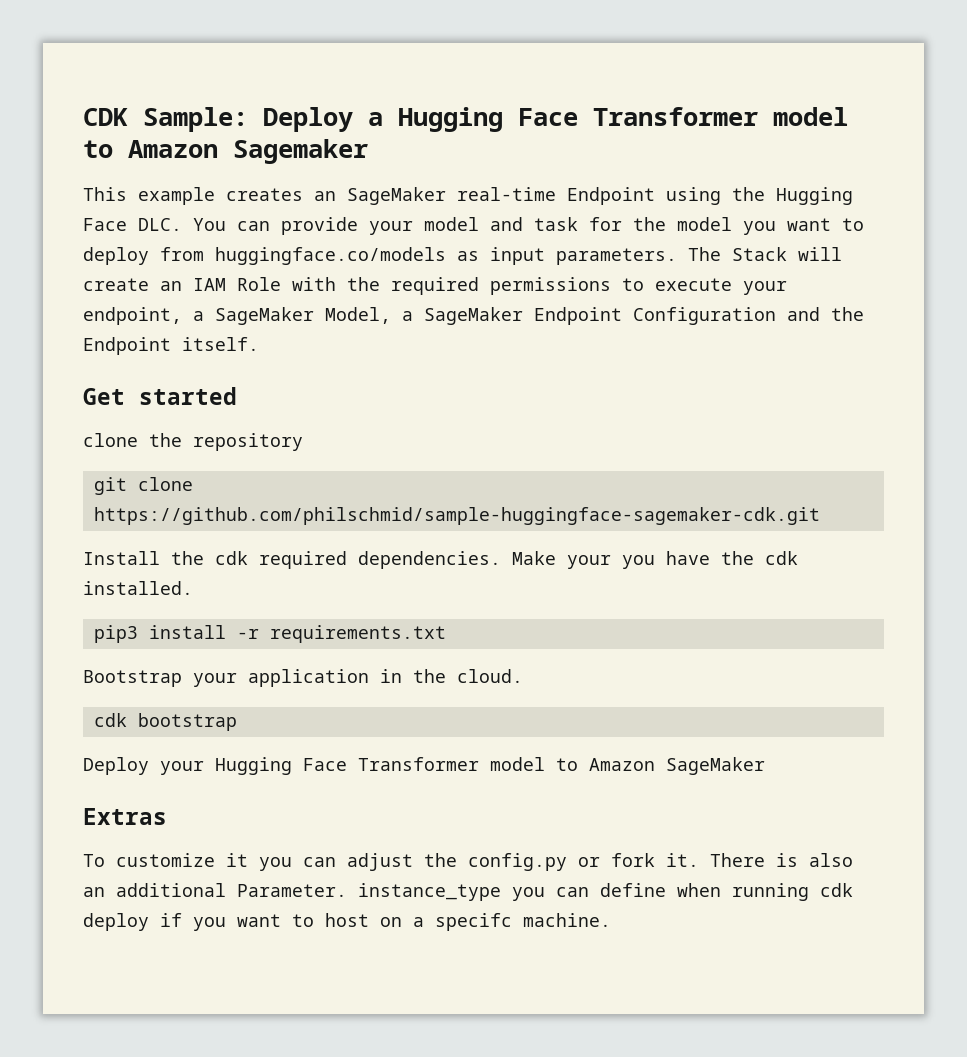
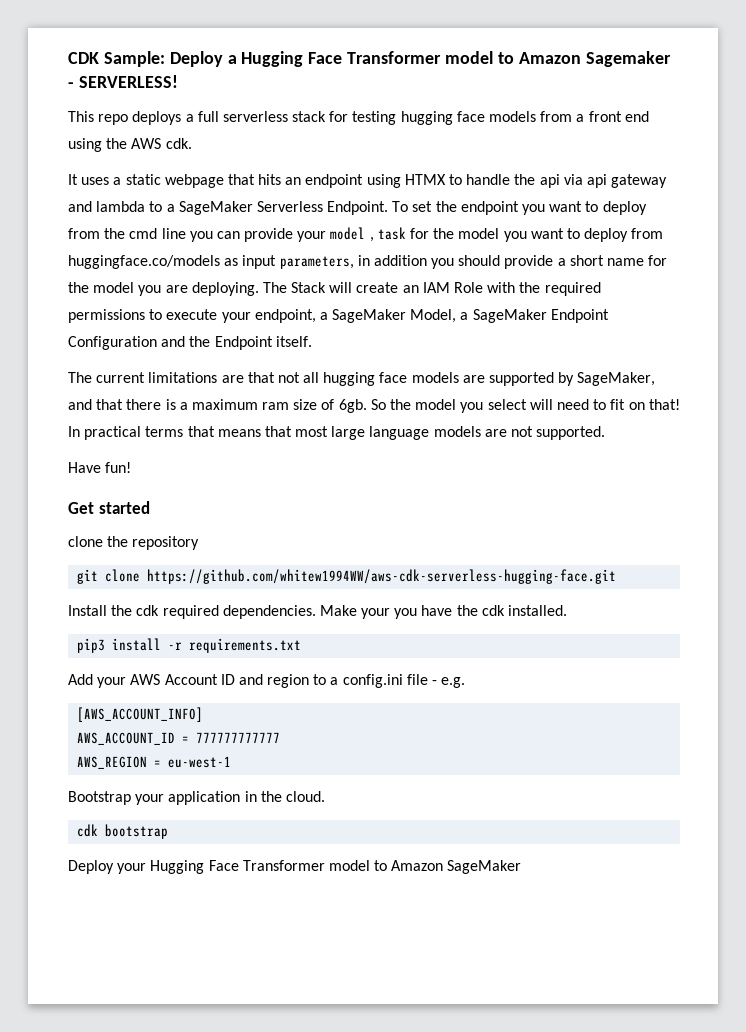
(368, 151) none -> [68,75,178,88] - SERVERLESS!
[138,187,853,205] [83,218,226,231] example creates an SageMaker real-time Endpoint using the Hugging Face DLC. You -> [98,111,649,125] [68,138,192,152] [68,174,668,188] [68,201,647,215] [68,228,213,242] repo deploys a full serverless stack for testing hugging face models from a front end using the AWS cdk. // It uses a static webpage that hits an endpoint using HTMX to handle the api via api gateway and lambda to a SageMaker Serverless Endpoint. To set the endpoint you want to deploy from the cmd line you
[490,217,523,231] and -> [369,237,374,242] ,
[556,248,677,265] parameters. -> [279,255,668,269] [68,282,259,296] parameters, in addition you should provide a short name for the model you are deploying.
(259, 344) none -> [68,372,656,386] [68,399,680,413] [68,426,606,440] [68,462,132,473] // The current limitations are that not all hugging face models are supported by SageMaker, and that there is a maximum ram size of 6gb. So the model you select will need to fit on that! In practical terms that means that most large language models are not supported. // Have fun!
[93,507,820,525] https://github.com/philschmid/sample-huggingface-sagemaker-cdk.git -> [147,569,617,584] https://github.com/whitew1994WW/aws-cdk-serverless-hugging-face.git
(446, 634) none -> [68,674,466,688] [77,707,204,722] [77,732,281,745] [77,756,232,769] // Add your AWS Account ID and region to a config.ini file - e.g. // [AWS_ACCOUNT_INFO] // AWS_ACCOUNT_ID = 777777777777 // AWS_REGION = eu-west-1
[83,808,167,825] [83,853,853,871] [83,883,853,901] [83,913,611,931] // Extras // To customize it you can adjust the config.py or fork it. There is also an additional Parameter. instance_type you can define when running cdk deploy if you want to host on a specifc machine. -> (522, 867) none

